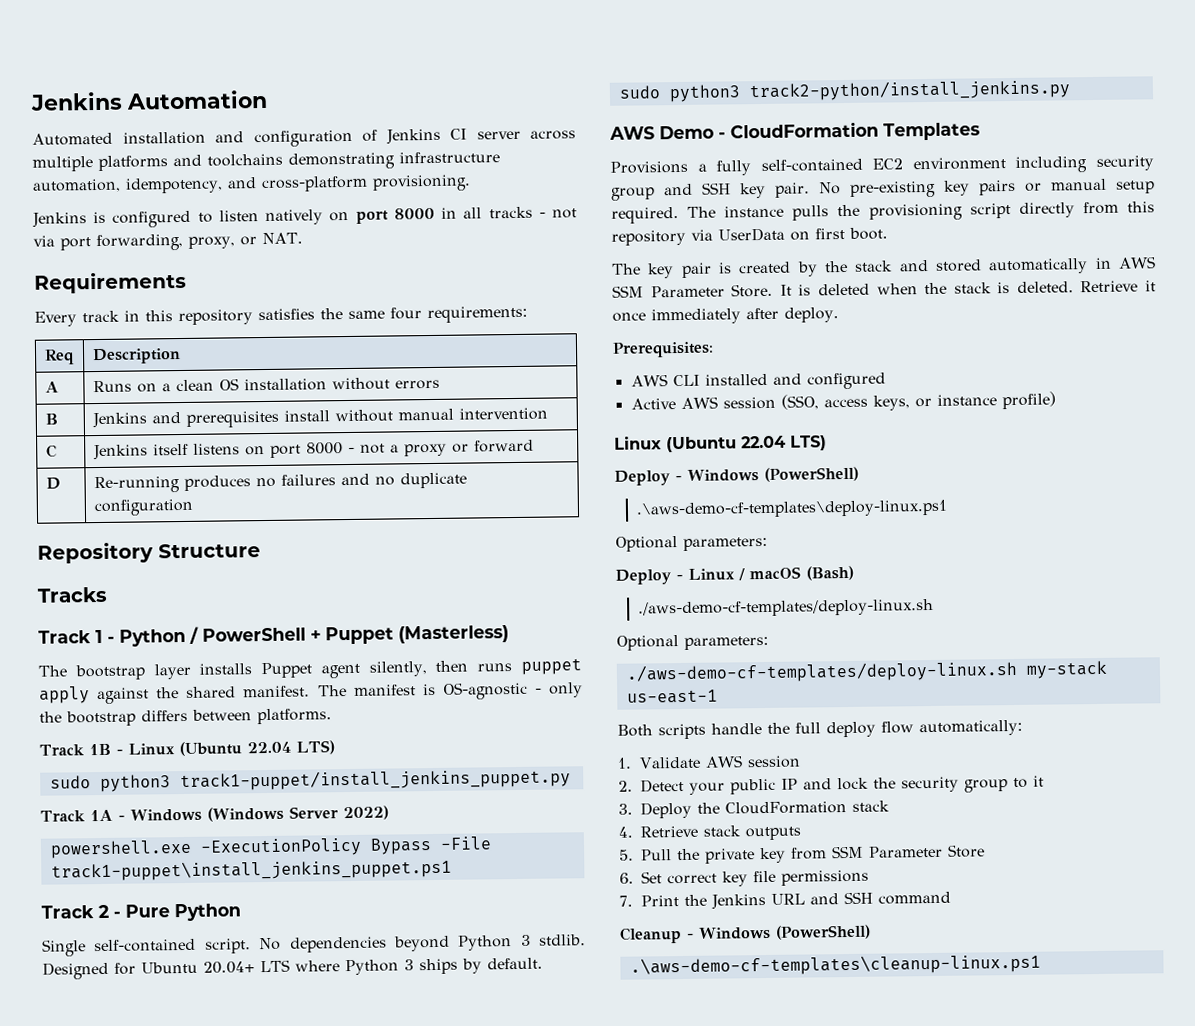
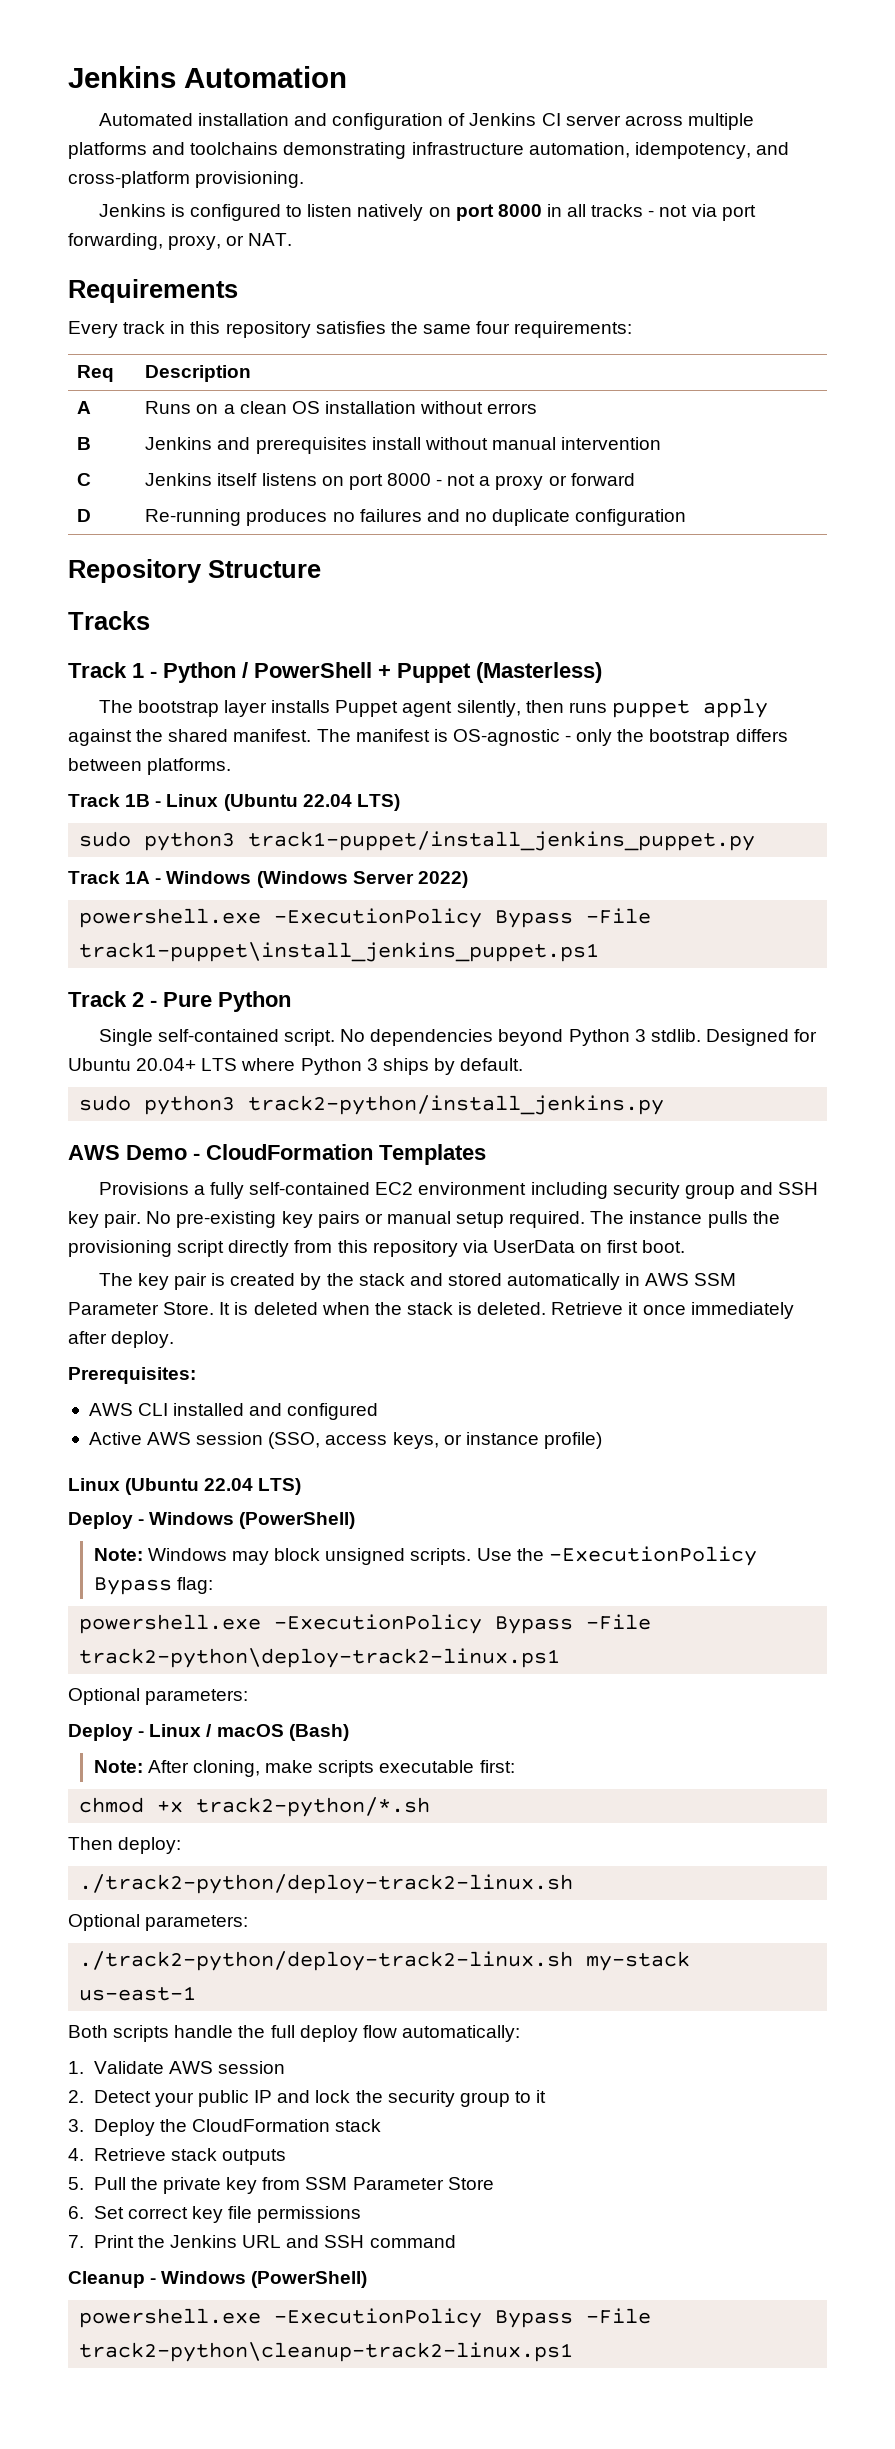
[636,499,949,519] .\aws-demo-cf-templates\deploy-linux.ps1 -> [93,1546,757,1566] [93,1577,213,1595] [79,1614,652,1634] [79,1648,561,1668] Note: Windows may block unsigned scripts. Use the -ExecutionPolicy Bypass flag: // powershell.exe -ExecutionPolicy Bypass -File track2-python\deploy-track2-linux.ps1
[638,598,935,618] [616,635,769,651] [625,660,1018,684] ./aws-demo-cf-templates/deploy-linux.sh // Optional parameters: // ./aws-demo-cf-templates/deploy-linux.sh -> [93,1760,515,1777] [79,1797,431,1817] [68,1837,182,1854] [79,1874,574,1894] [68,1914,249,1931] [79,1951,574,1971] Note: After cloning, make scripts executable first: // chmod +x track2-python/*.sh // Then deploy: // ./track2-python/deploy-track2-linux.sh // Optional parameters: // ./track2-python/deploy-track2-linux.sh
[629,953,1041,977] .\aws-demo-cf-templates\cleanup-linux.ps1 -> [79,2308,652,2328] [79,2342,574,2362] powershell.exe -ExecutionPolicy Bypass -File track2-python\cleanup-track2-linux.ps1

